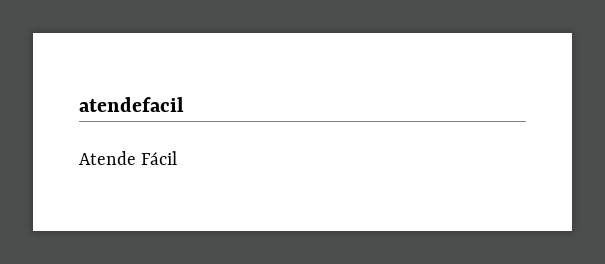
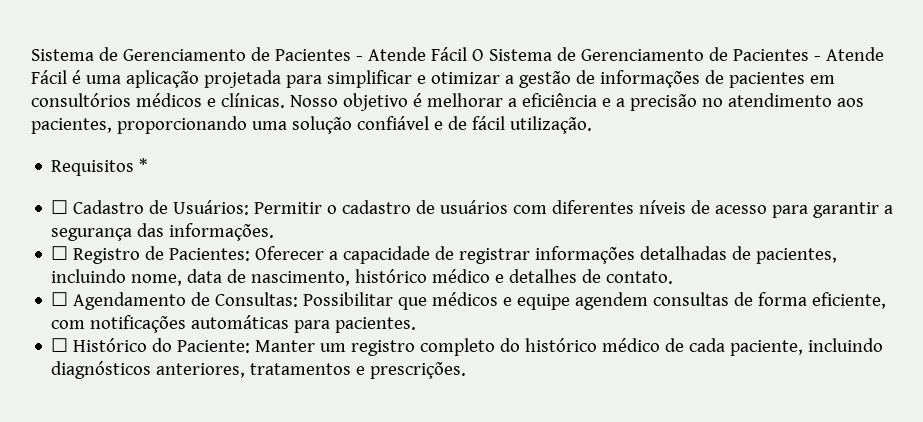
[79,97,184,112] [79,151,178,165] atendefacil // Atende Fácil -> [31,47,884,61] [31,70,835,88] [31,93,864,111] [31,116,592,134] [51,158,148,176] [51,200,894,218] [51,223,275,241] [51,246,838,264] [51,269,674,286] [51,292,887,310] [51,315,417,333] [51,338,884,356] [51,361,467,379] Sistema de Gerenciamento de Pacientes - Atende Fácil O Sistema de Gerenciamento de Pacientes - Atende Fácil é uma aplicação projetada para simplificar e otimizar a gestão de informações de pacientes em consultórios médicos e clínicas. Nosso objetivo é melhorar a eficiência e a precisão no atendimento aos pacientes, proporcionando uma solução confiável e de fácil utilização. // Requisitos * // ☐ Cadastro de Usuários: Permitir o cadastro de usuários com diferentes níveis de acesso para garantir a segurança das informações. // ☐ Registro de Pacientes: Oferecer a capacidade de registrar informações detalhadas de pacientes, incluindo nome, data de nascimento, histórico médico e detalhes de contato. // ☐ Agendamento de Consultas: Possibilitar que médicos e equipe agendem consultas de forma eficiente, com notificações automáticas para pacientes. // ☐ Histórico do Paciente: Manter um registro completo do histórico médico de cada paciente, incluindo diagnósticos anteriores, tratamentos e prescrições.

